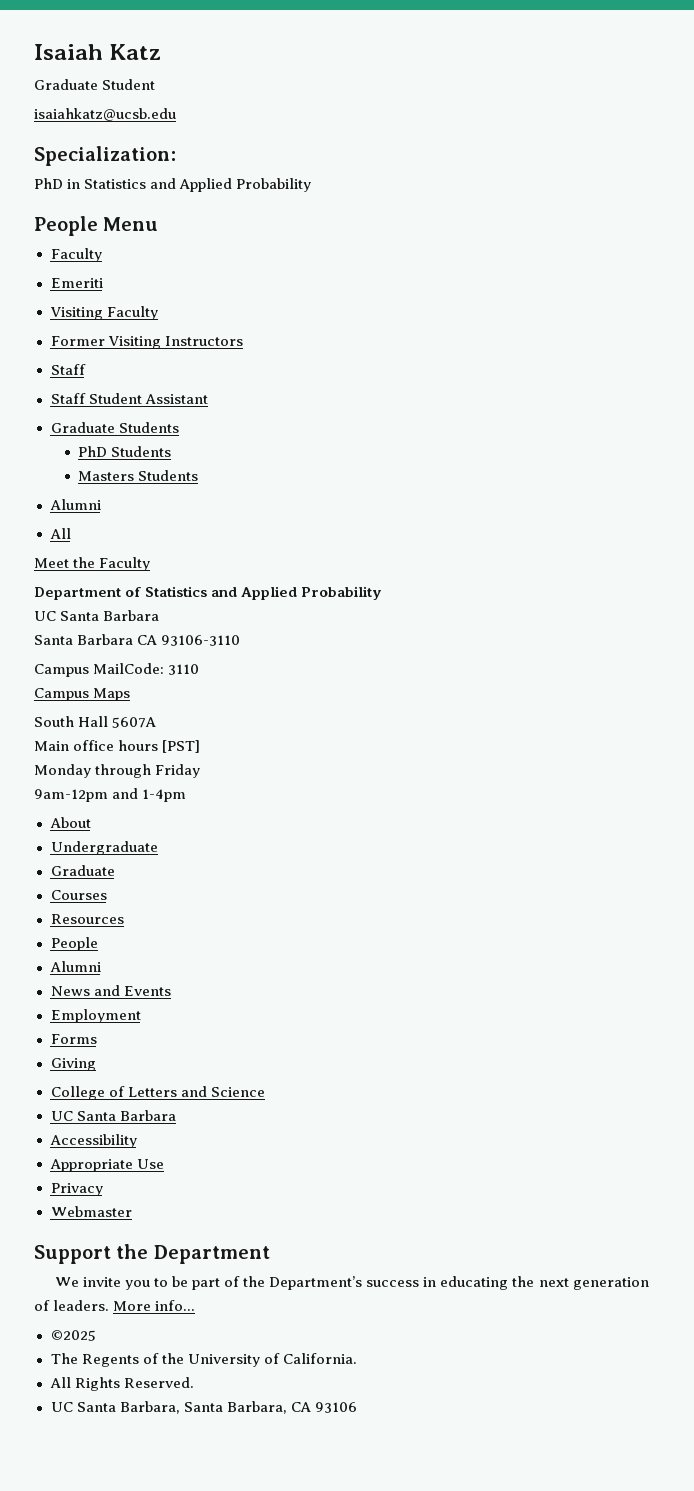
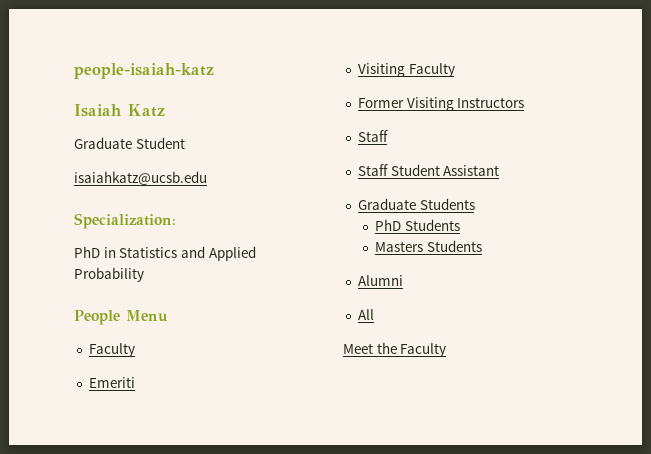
(34, 52) none -> [74,63,214,79] people-isaiah-katz //
[34,586,383,600] [34,610,160,621] [34,634,241,646] [34,663,200,677] [34,688,131,701] [34,716,157,728] [34,740,201,753] [34,764,201,778] [34,788,187,802] [49,817,91,828] [50,841,158,855] [50,865,115,876] [50,890,107,900] [50,914,124,924] [50,937,98,951] [49,961,101,972] [50,985,171,996] [50,1009,141,1023] [50,1034,97,1044] [50,1058,96,1071] [50,1086,265,1100] [50,1110,176,1121] [49,1134,137,1148] [49,1159,164,1172] [50,1183,103,1196] [50,1206,132,1217] [34,1244,270,1264] [54,1276,649,1290] [34,1300,196,1311] [50,1330,96,1341] [50,1353,357,1367] [49,1377,194,1391] [50,1401,357,1414] // Department of Statistics and Applied Probability // UC Santa Barbara // Santa Barbara CA 93106-3110 // Campus MailCode: 3110 // Campus Maps // South Hall 5607A // Main office hours [PST] // Monday through Friday // 9am-12pm and 1-4pm // About // Undergraduate // Graduate // Courses // Resources // People // Alumni // News and Events // Employment // Forms // Giving // College of Letters and Science // UC Santa Barbara // Accessibility // Appropriate Use // Privacy // Webmaster // Support the Department // We invite you to be part of the Department’s success in educating the next generation of leaders. More info... // ©2025 // The Regents of the University of California. // All Rights Reserved. // UC Santa Barbara, Santa Barbara, CA 93106 -> (447, 350) none

